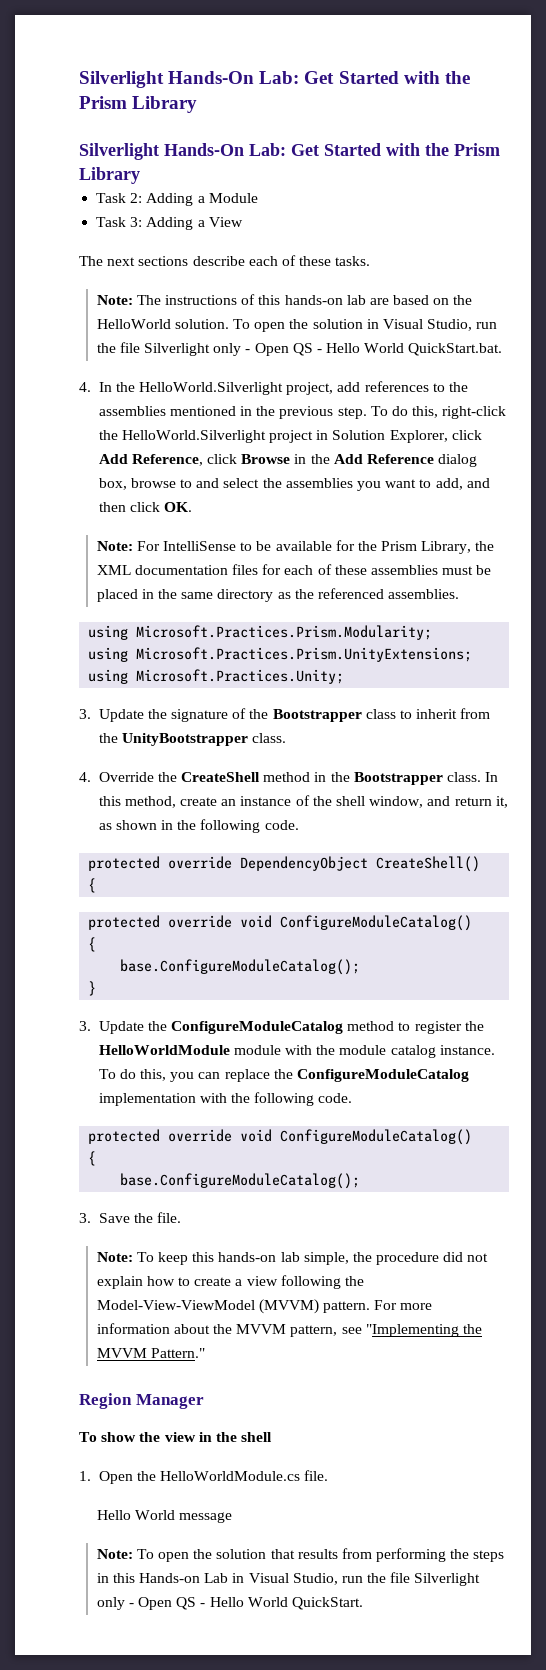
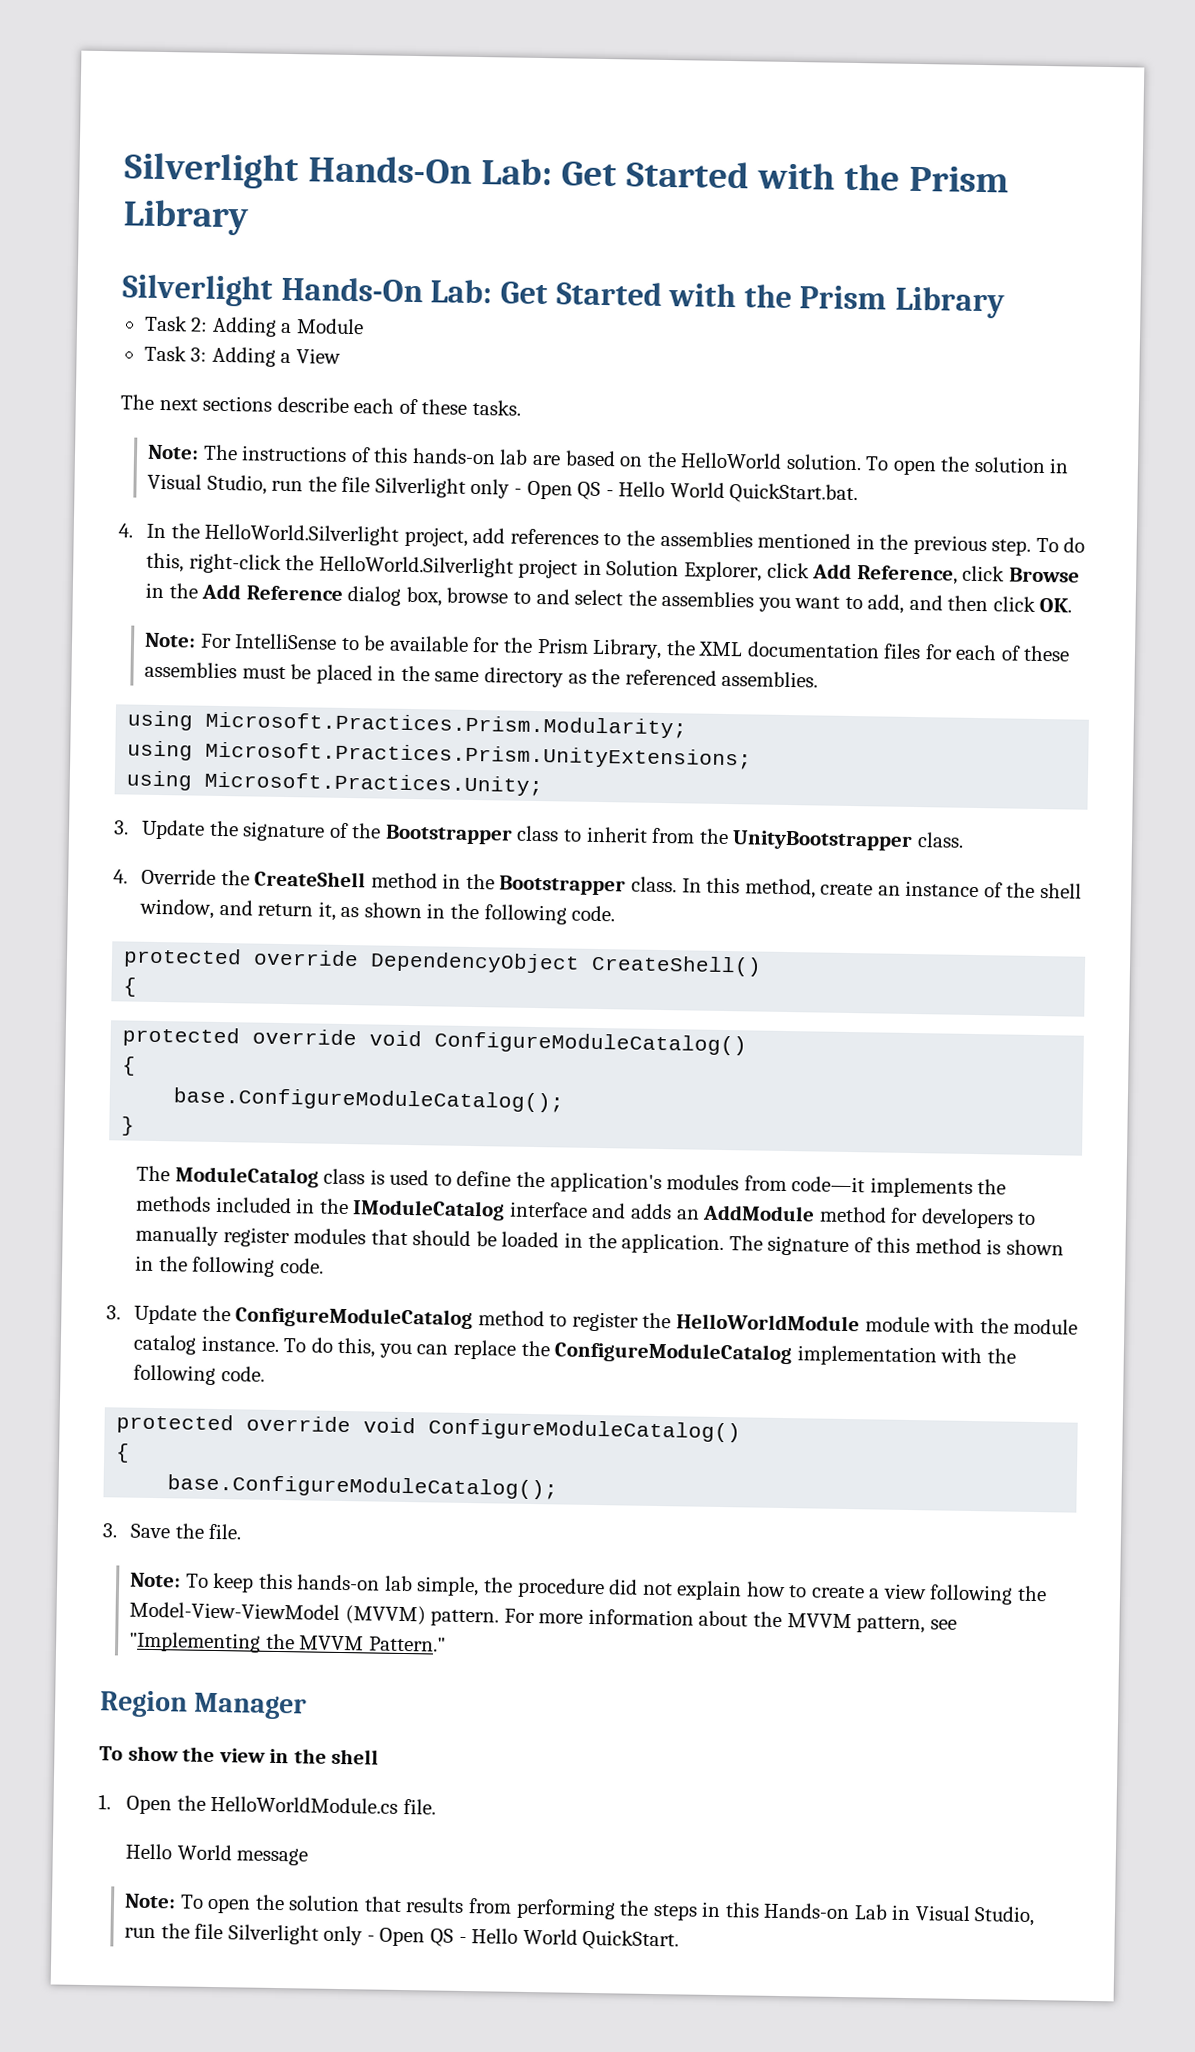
(97, 988) none -> [136,1165,1007,1198] [136,1195,1037,1229] [135,1225,1064,1257] [135,1255,324,1277] // The ModuleCatalog class is used to define the application's modules from code—it implements the methods included in the IModuleCatalog interface and adds an AddModule method for developers to manually register modules that should be loaded in the application. The signature of this method is shown in the following code.

